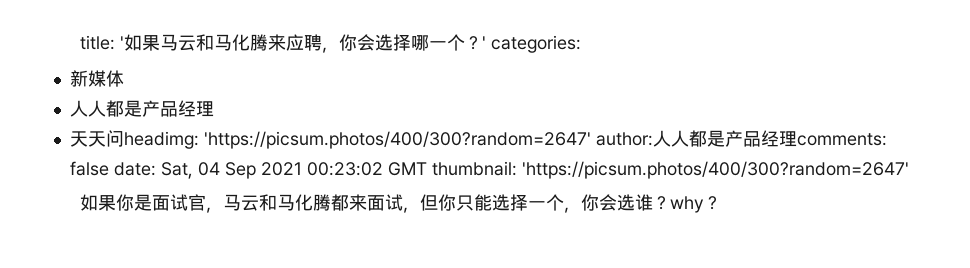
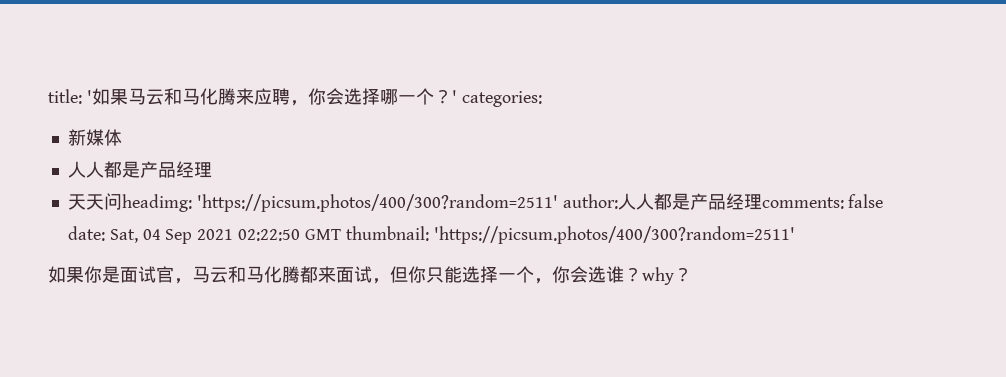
[203,131,591,149] 'https://picsum.photos/400/300?random=2647' -> [196,194,558,212] 'https://picsum.photos/400/300?random=2511'
[306,162,383,176] 00:23:02 -> [238,229,301,241] 02:22:50
[521,161,909,179] 'https://picsum.photos/400/300?random=2647' -> [433,226,795,244] 'https://picsum.photos/400/300?random=2511'

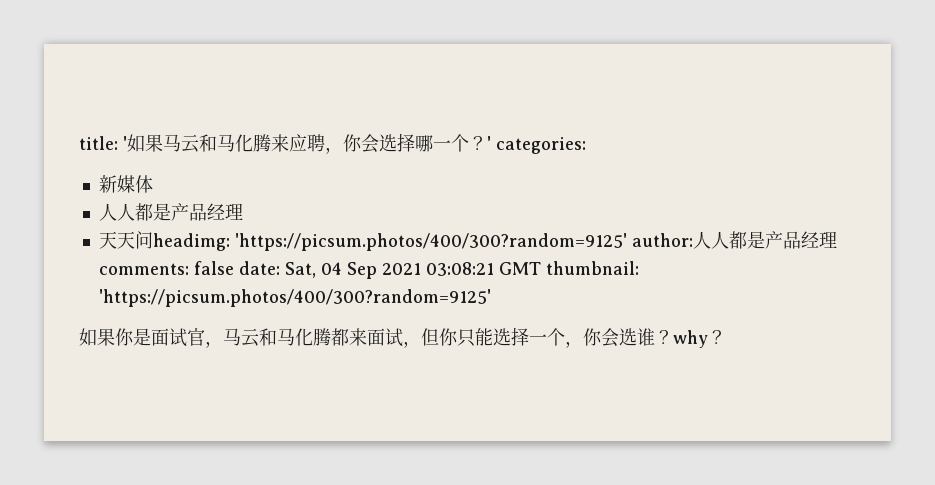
[196,194,558,212] 'https://picsum.photos/400/300?random=2511' -> [234,233,627,251] 'https://picsum.photos/400/300?random=9125'
[238,229,301,241] 02:22:50 -> [425,262,494,276] 03:08:21
[433,226,795,244] 'https://picsum.photos/400/300?random=2511' -> [98,289,491,307] 'https://picsum.photos/400/300?random=9125'

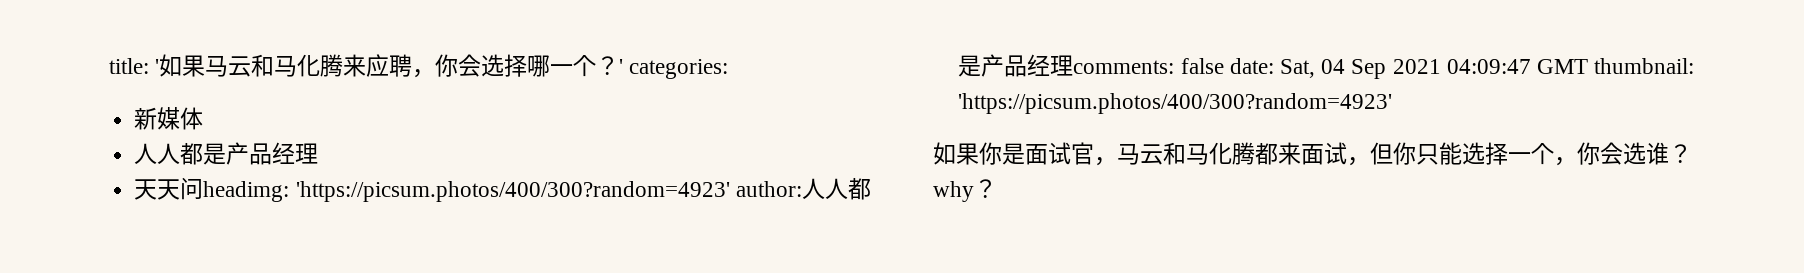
[234,233,627,251] 'https://picsum.photos/400/300?random=9125' -> [295,181,730,202] 'https://picsum.photos/400/300?random=4923'
[425,262,494,276] 03:08:21 -> [1446,59,1531,74] 04:09:47
[98,289,491,307] 'https://picsum.photos/400/300?random=9125' -> [958,93,1393,114] 'https://picsum.photos/400/300?random=4923'

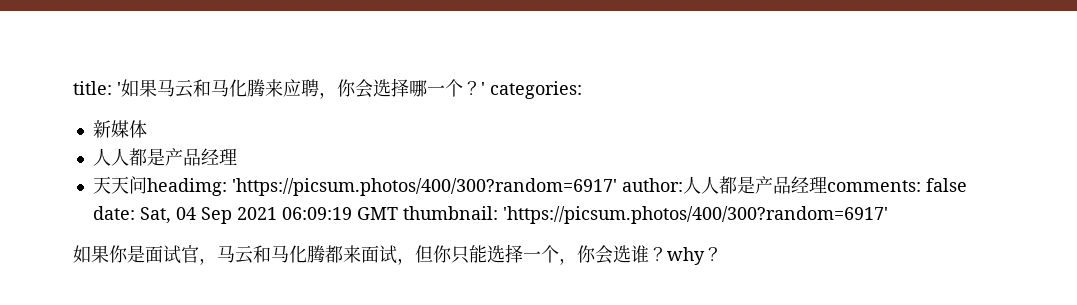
[295,181,730,202] 'https://picsum.photos/400/300?random=4923' -> [231,178,617,196] 'https://picsum.photos/400/300?random=6917'
[1446,59,1531,74] 04:09:47 -> [281,207,352,220] 06:09:19
[958,93,1393,114] 'https://picsum.photos/400/300?random=4923' -> [502,206,888,224] 'https://picsum.photos/400/300?random=6917'

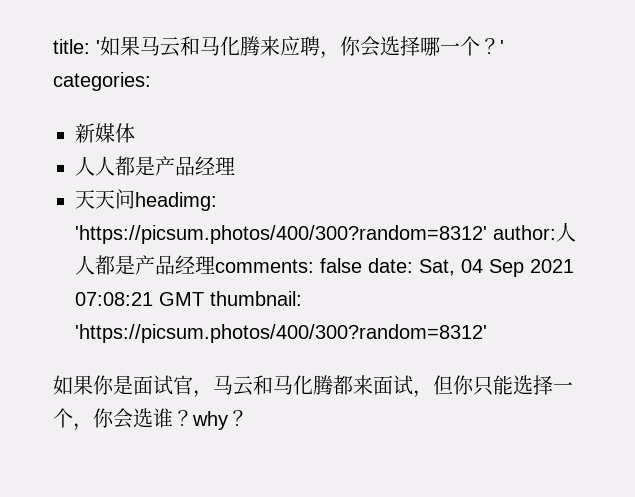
[231,178,617,196] 'https://picsum.photos/400/300?random=6917' -> [75,225,487,244] 'https://picsum.photos/400/300?random=8312'
[281,207,352,220] 06:09:19 -> [75,292,153,306] 07:08:21
[502,206,888,224] 'https://picsum.photos/400/300?random=6917' -> [75,324,487,343] 'https://picsum.photos/400/300?random=8312'

